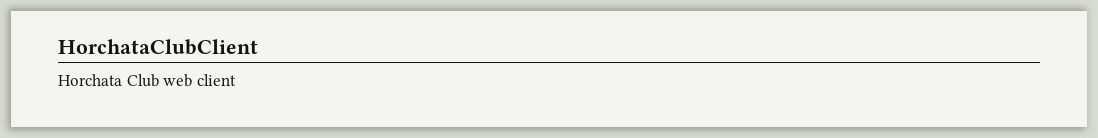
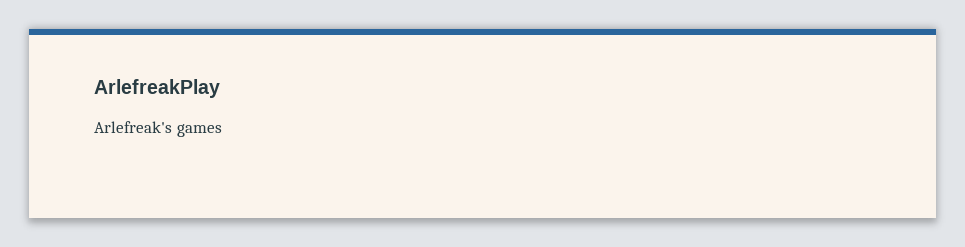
[58,39,258,55] [58,74,236,87] HorchataClubClient // Horchata Club web client -> [94,79,220,98] [94,121,222,137] ArlefreakPlay // Arlefreak's games

